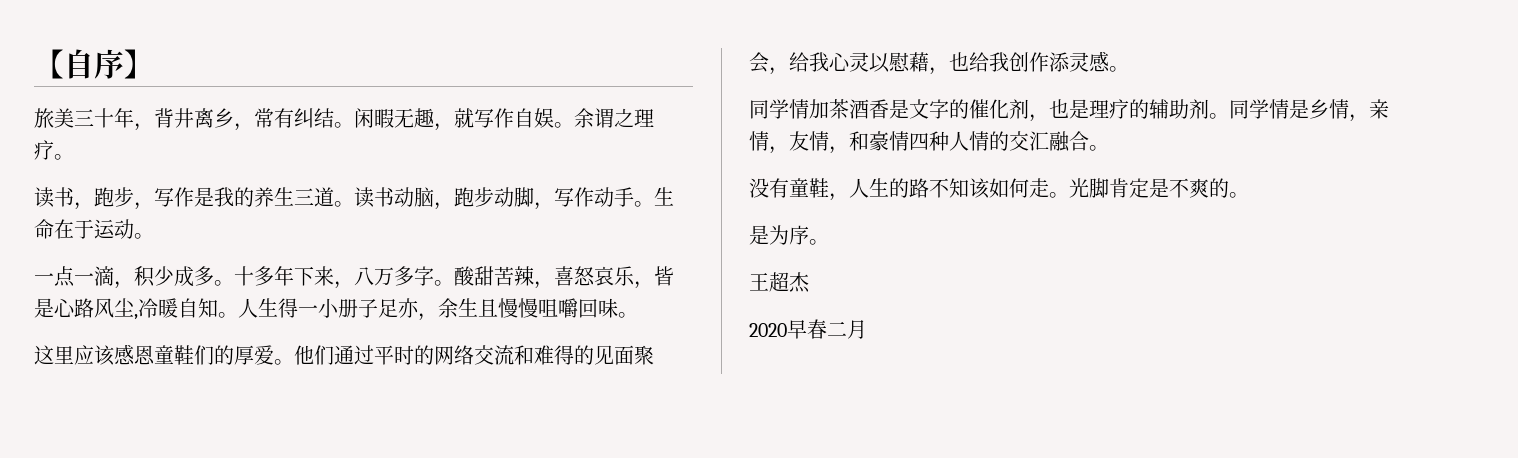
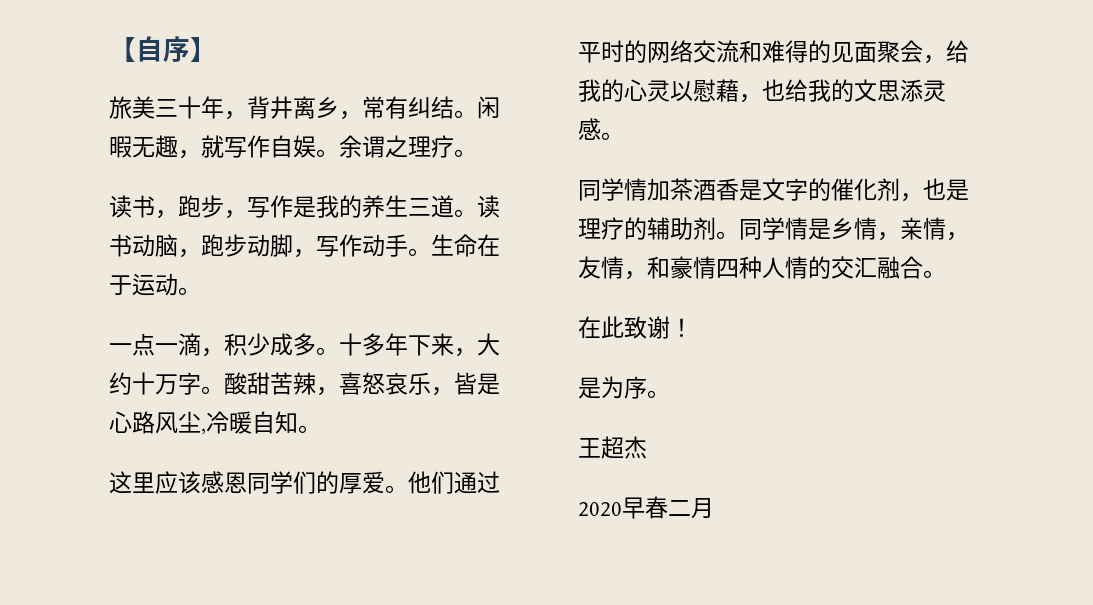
[354,266,414,286] 八万多 -> [477,333,500,356] [109,372,178,395] 大约十万
[238,298,638,321] 人生得一小册子足亦，余生且慢慢咀嚼回味。 -> (321, 429) none
[154,345,194,365] 童鞋 -> [247,471,293,494] 同学
(829, 62) none -> [601,79,624,102] 的
[1009,52,1049,72] 创作 -> [831,79,900,102] 的文思
[749,178,1249,201] 没有童鞋，人生的路不知该如何走。光脚肯定是不爽的。 -> [578,316,693,339] 在此致谢！

